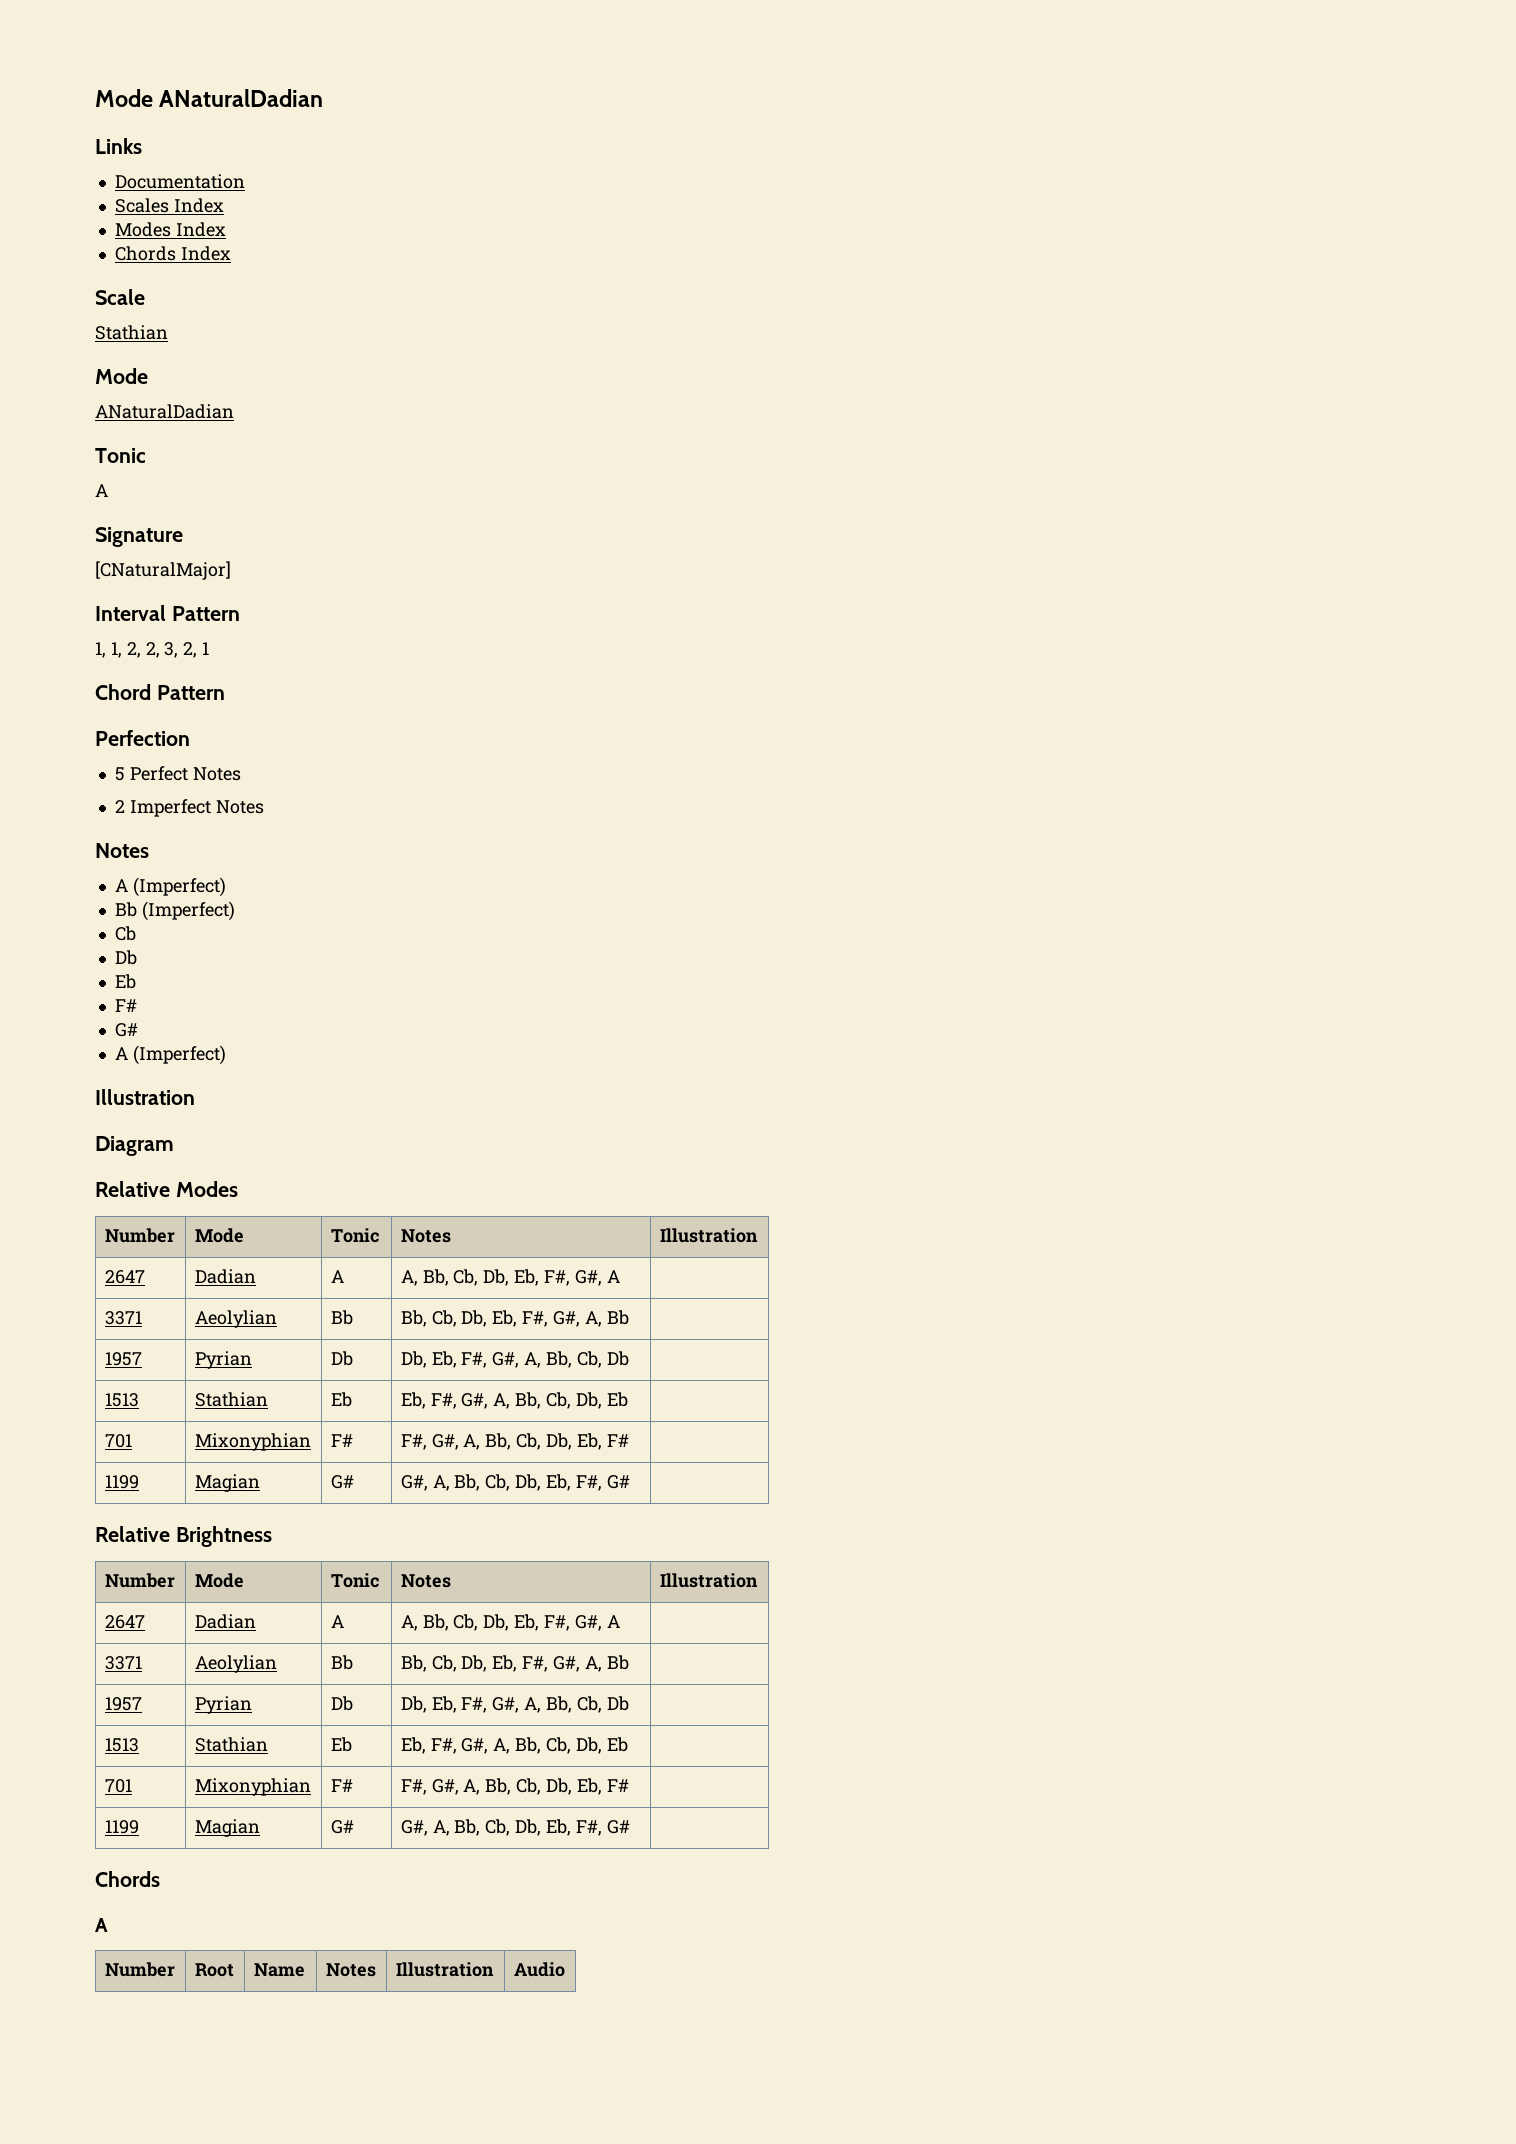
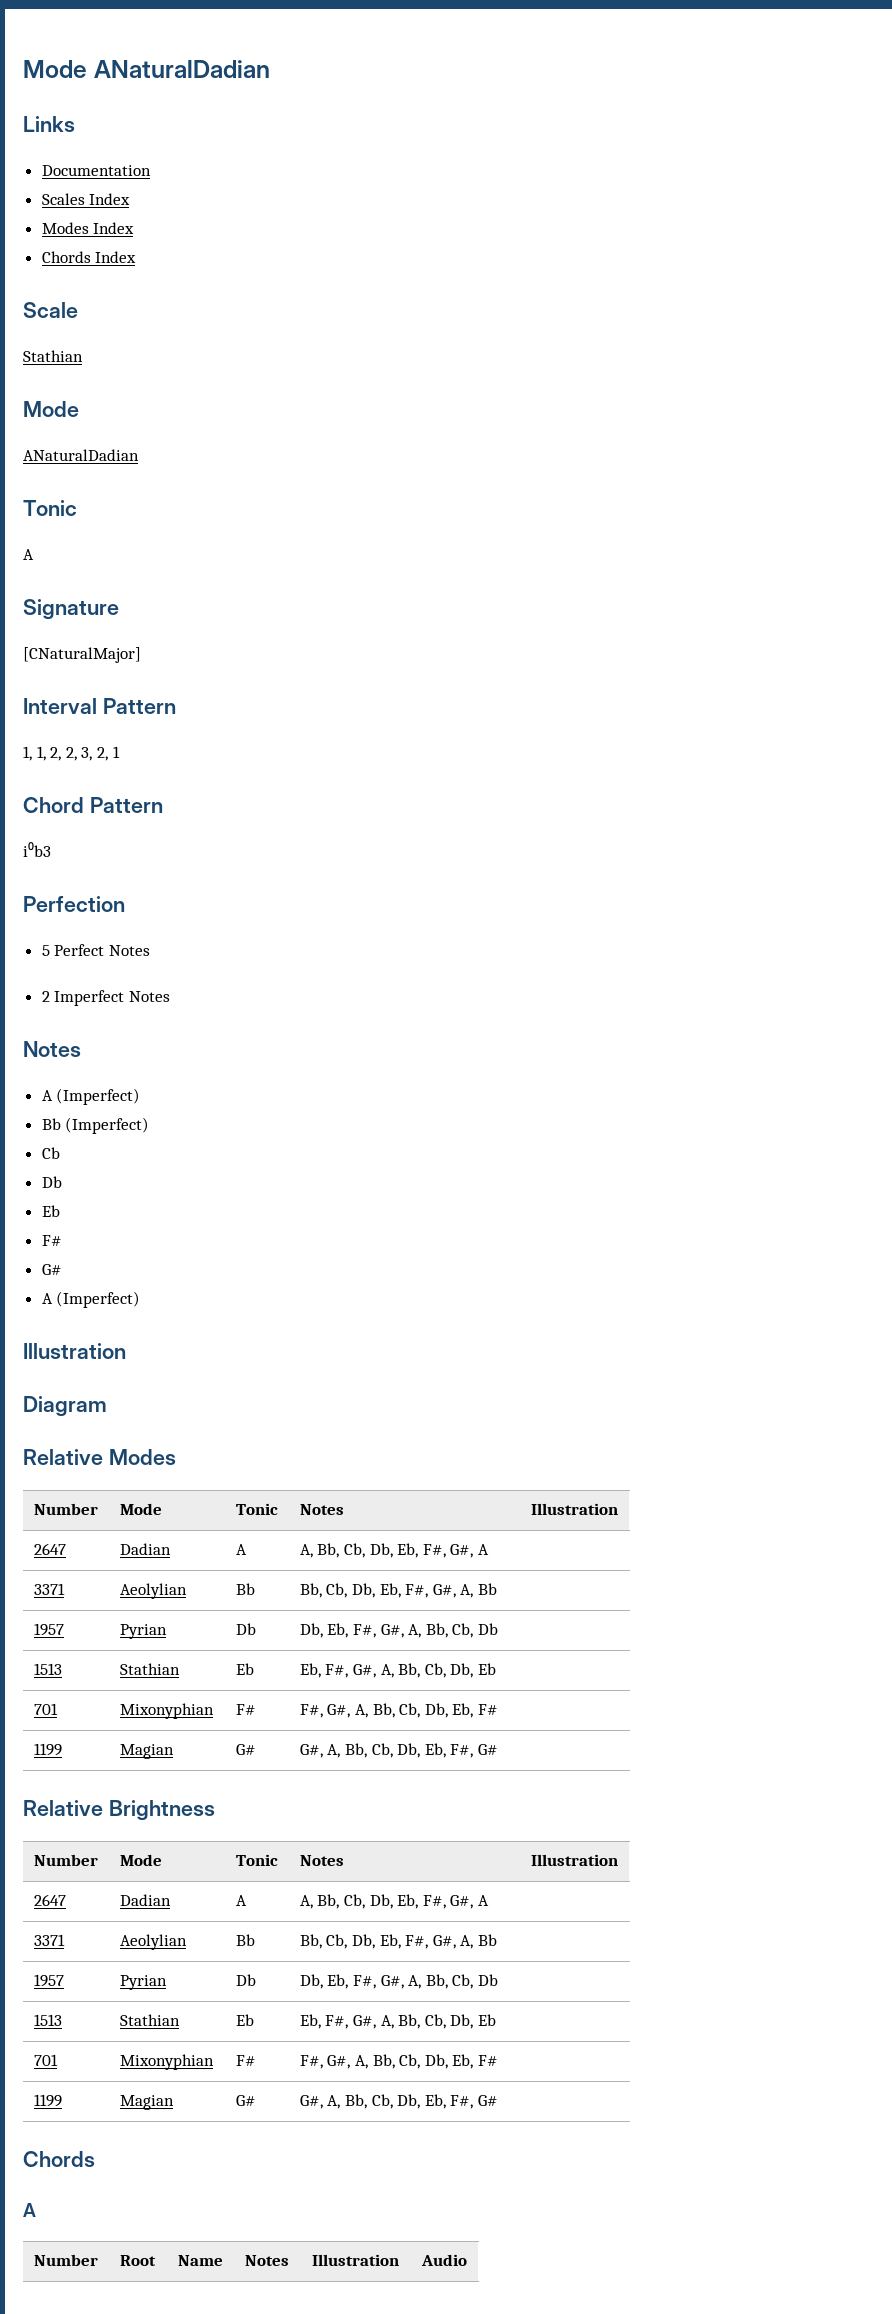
(225, 692) none -> [23,842,51,857] // i⁰b3

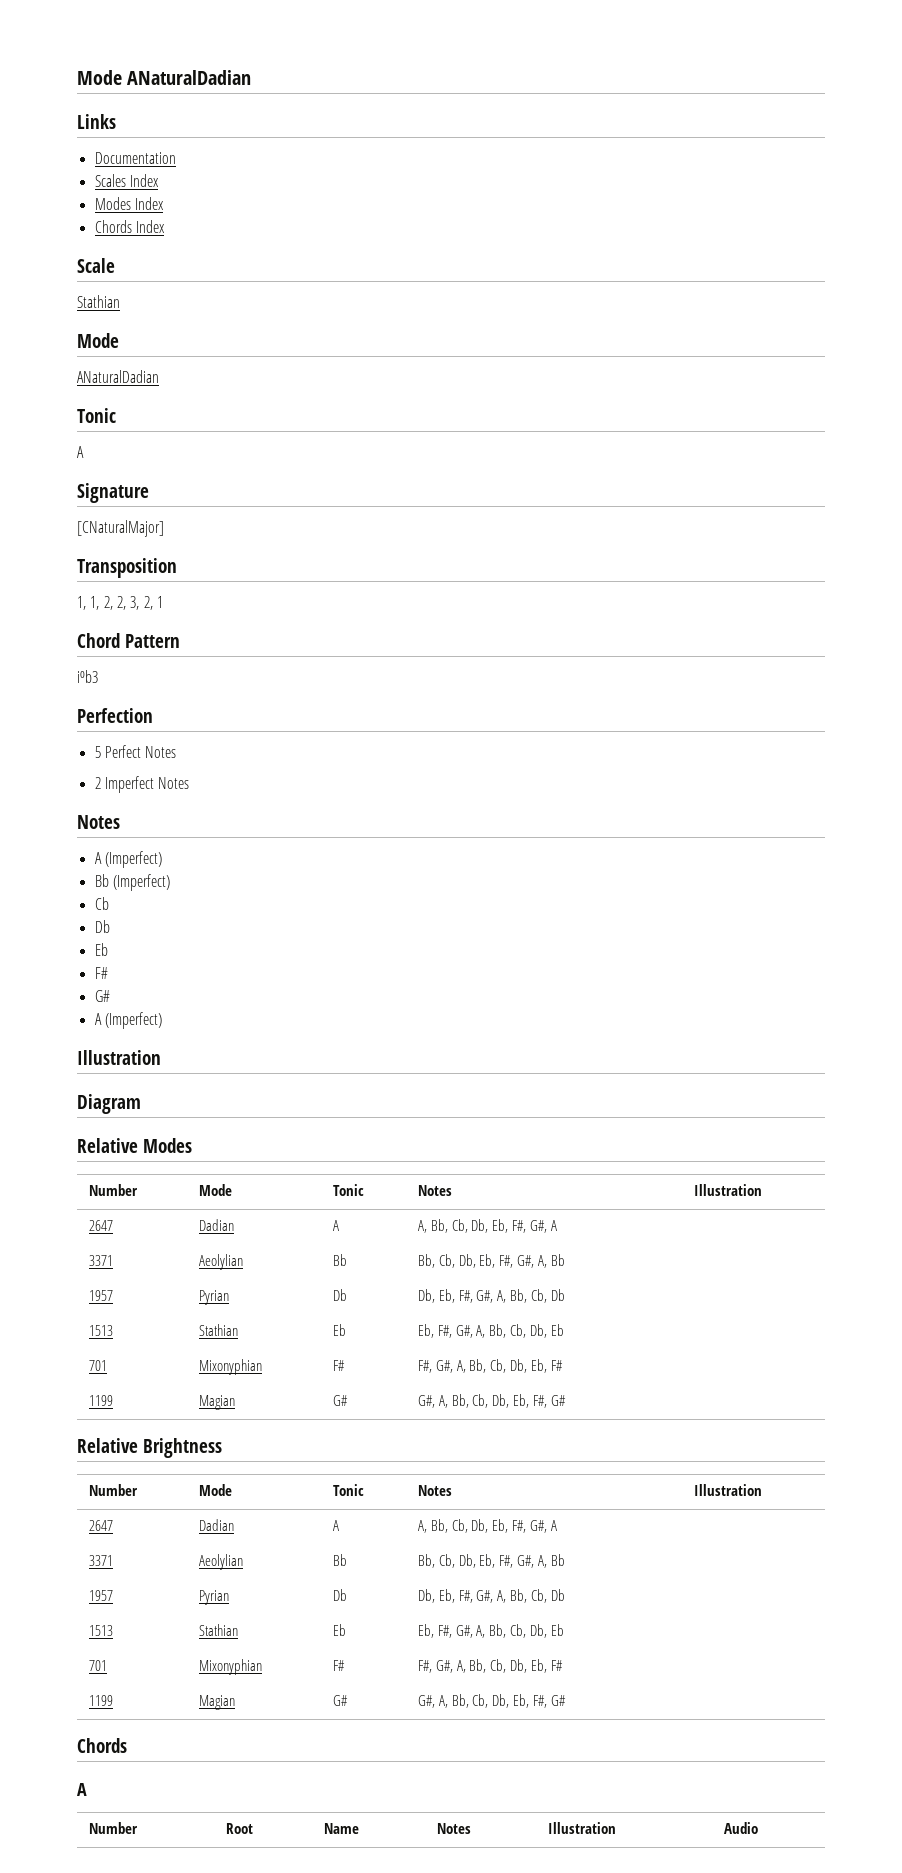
[23,698,176,714] Interval Pattern -> [77,558,177,578] Transposition

